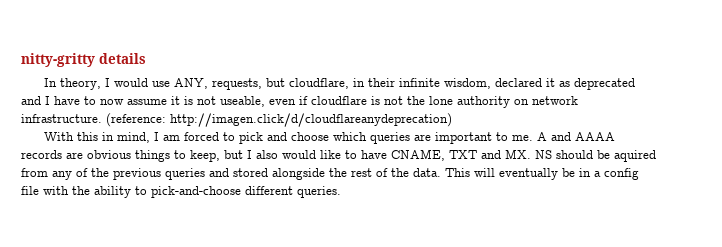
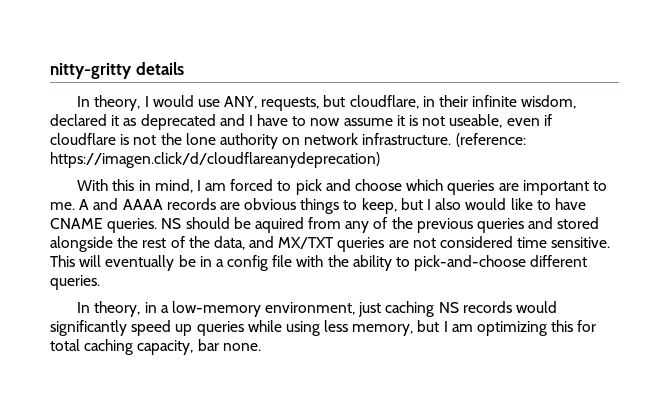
[170,113,452,127] http://imagen.click/d/cloudflareanydeprecation) -> [50,152,380,168] https://imagen.click/d/cloudflareanydeprecation)
[391,149,531,161] CNAME, TXT and MX. -> [50,218,158,233] CNAME queries.
[413,168,441,177] data. -> [213,236,611,252] data, and MX/TXT queries are not considered time sensitive.
(341, 192) none -> [77,301,558,317] [50,320,597,336] [50,339,261,355] // In theory, in a low-memory environment, just caching NS records would significantly speed up queries while using less memory, but I am optimizing this for total caching capacity, bar none.

